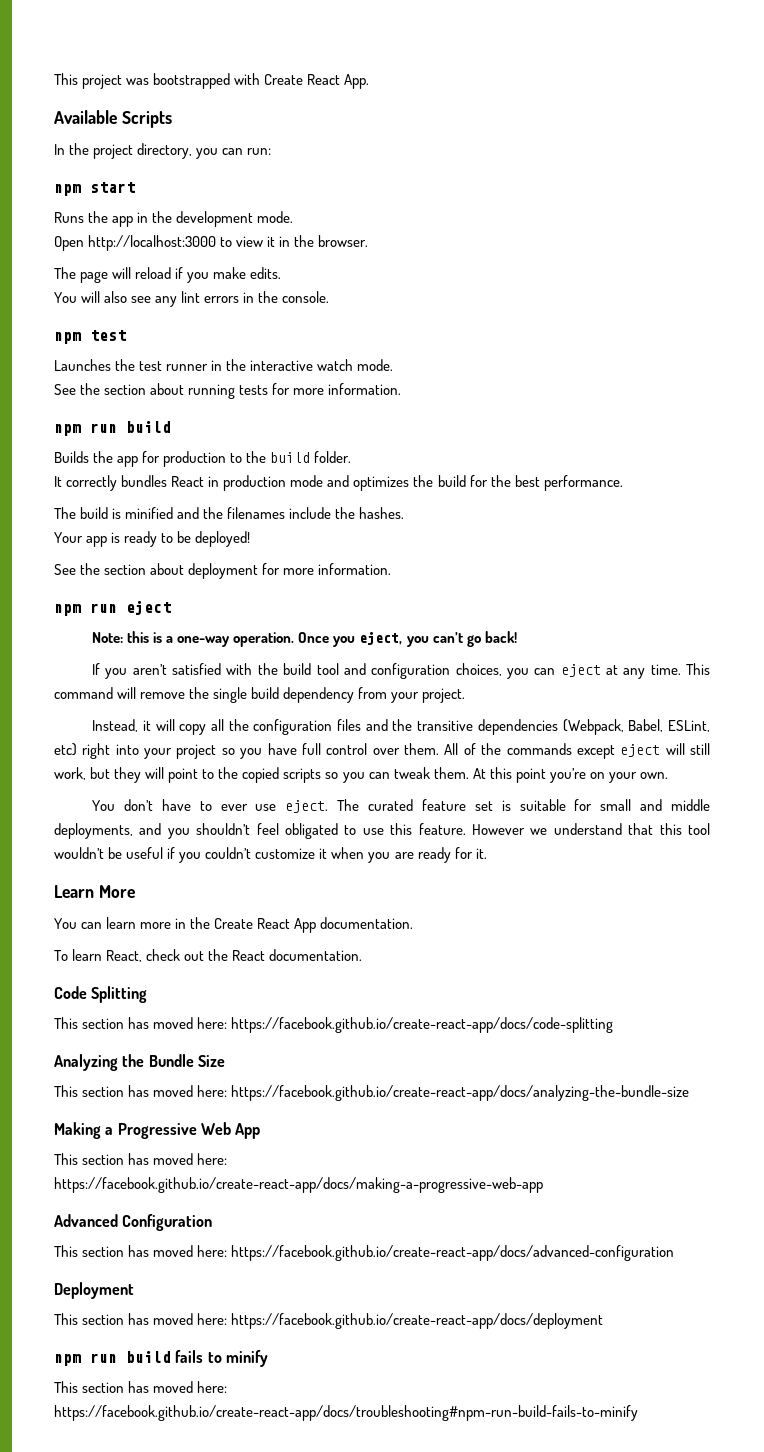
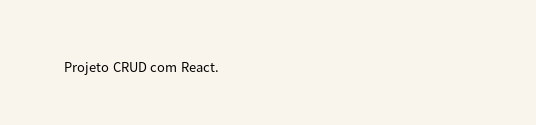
[54,73,370,89] [54,110,172,128] [54,143,272,159] [54,182,135,196] [54,211,294,227] [54,235,369,251] [54,267,282,283] [54,291,330,307] [54,330,126,344] [54,359,394,371] [54,383,402,399] [54,421,171,436] [54,451,352,467] [54,475,623,491] [54,507,405,519] [54,531,251,547] [54,563,392,579] [54,600,171,616] [92,631,517,647] [92,663,711,679] [54,687,466,703] [92,719,710,735] [54,743,710,759] [54,767,668,783] [92,799,710,813] [54,823,710,839] [54,847,487,863] [54,885,135,898] [54,917,414,933] [54,949,363,962] [54,986,148,1003] [54,1017,614,1033] [54,1054,225,1071] [54,1085,690,1101] [54,1122,261,1139] [54,1153,228,1165] [54,1177,543,1193] [54,1214,213,1231] [54,1245,675,1261] [54,1282,134,1299] [54,1313,604,1329] [54,1350,268,1367] [54,1381,228,1393] [54,1405,638,1421] This project was bootstrapped with Create React App. // Available Scripts // In the project directory, you can run: // npm start // Runs the app in the development mode. // Open http://localhost:3000 to view it in the browser. // The page will reload if you make edits. // You will also see any lint errors in the console. // npm test // Launches the test runner in the interactive watch mode. // See the section about running tests for more information. // npm run build // Builds the app for production to the build folder. // It correctly bundles React in production mode and optimizes the build for the best performance. // The build is minified and the filenames include the hashes. // Your app is ready to be deployed! // See the section about deployment for more information. // npm run eject // Note: this is a one-way operation. Once you eject, you can’t go back! // If you aren’t satisfied with the build tool and configuration choices, you can eject at any time. This command will remove the single build dependency from your project. // Instead, it will copy all the configuration files and the transitive dependencies (Webpack, Babel, ESLint, etc) right into your project so you have full control over them. All of the commands except eject will still work, but they will point to the copied scripts so you can tweak them. At this point you’re on your own. // You don’t have to ever use eject. The curated feature set is suitable for small and middle deployments, and you shouldn’t feel obligated to use this feature. However we understand that this tool wouldn’t be useful if you couldn’t customize it when you are ready for it. // Learn More // You can learn more in the Create React App documentation. // To learn React, check out the React documentation. // Code Splitting // This section has moved here: https://facebook.github.io/create-react-app/docs/code-splitting // Analyzing the Bundle Size // This section has moved here: https://facebook.github.io/create-react-app/docs/analyzing-the-bundle-size // Making a Progressive Web App // This section has moved here: https://facebook.github.io/create-react-app/docs/making-a-progressive-web-app // Advanced Configuration // This section has moved here: https://facebook.github.io/create-react-app/docs/advanced-configuration // Deployment // This section has moved here: https://facebook.github.io/create-react-app/docs/deployment // npm run build fails to minify // This section has moved here: https://facebook.github.io/create-react-app/docs/troubleshooting#npm-run-build-fails-to-minify -> [64,62,219,75] Projeto CRUD com React.

